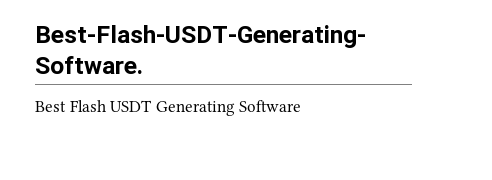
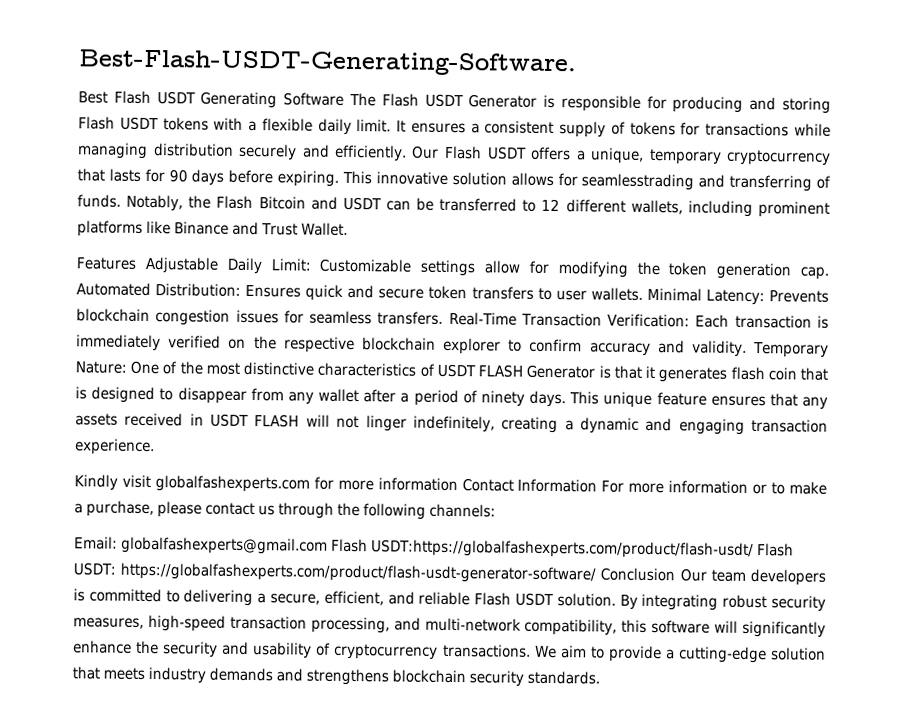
(302, 106) none -> [348,92,832,114] [78,116,831,138] [77,142,831,166] [77,168,832,192] [77,194,830,218] [77,220,349,237] [76,256,830,280] [76,282,829,306] [76,308,829,329] [76,334,830,358] [75,360,829,383] [75,386,828,410] [75,412,829,435] [75,438,155,456] [74,474,827,495] [74,500,497,520] [74,536,795,560] [73,562,826,586] [73,588,826,612] [73,614,826,638] [73,640,826,664] [72,666,601,687] The Flash USDT Generator is responsible for producing and storing Flash USDT tokens with a flexible daily limit. It ensures a consistent supply of tokens for transactions while managing distribution securely and efficiently. Our Flash USDT offers a unique, temporary cryptocurrency that lasts for 90 days before expiring. This innovative solution allows for seamlesstrading and transferring of funds. Notably, the Flash Bitcoin and USDT can be transferred to 12 different wallets, including prominent platforms like Binance and Trust Wallet. // Features Adjustable Daily Limit: Customizable settings allow for modifying the token generation cap. Automated Distribution: Ensures quick and secure token transfers to user wallets. Minimal Latency: Prevents blockchain congestion issues for seamless transfers. Real-Time Transaction Verification: Each transaction is immediately verified on the respective blockchain explorer to confirm accuracy and validity. Temporary Nature: One of the most distinctive characteristics of USDT FLASH Generator is that it generates flash coin that is designed to disappear from any wallet after a period of ninety days. This unique feature ensures that any assets received in USDT FLASH will not linger indefinitely, creating a dynamic and engaging transaction experience. // Kindly visit globalfashexperts.com for more information Contact Information For more information or to make a purchase, please contact us through the following channels: // Email: globalfashexperts@gmail.com Flash USDT:https://globalfashexperts.com/product/flash-usdt/ Flash USDT: https://globalfashexperts.com/product/flash-usdt-generator-software/ Conclusion Our team developers is committed to delivering a secure, efficient, and reliable Flash USDT solution. By integrating robust security measures, high-speed transaction processing, and multi-network compatibility, this software will significantly enhance the security and usability of cryptocurrency transactions. We aim to provide a cutting-edge solution that meets industry demands and strengthens blockchain security standards.

